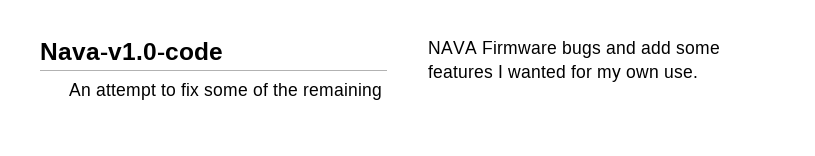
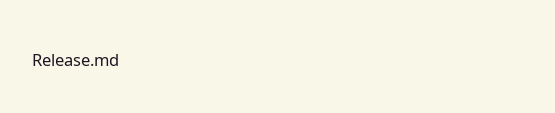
[40,42,223,60] [68,83,382,100] [428,41,720,58] [428,65,698,82] Nava-v1.0-code // An attempt to fix some of the remaining NAVA Firmware bugs and add some features I wanted for my own use. -> [32,54,119,66] Release.md

